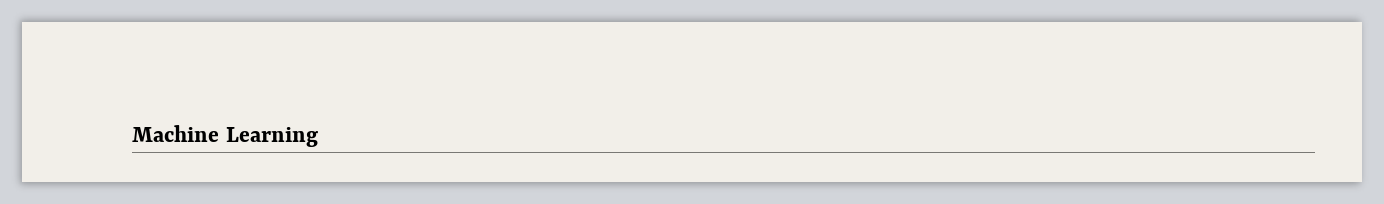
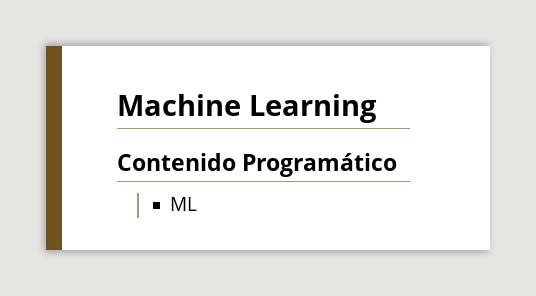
(318, 137) none -> [117,153,398,177] [169,197,197,211] // Contenido Programático // ML

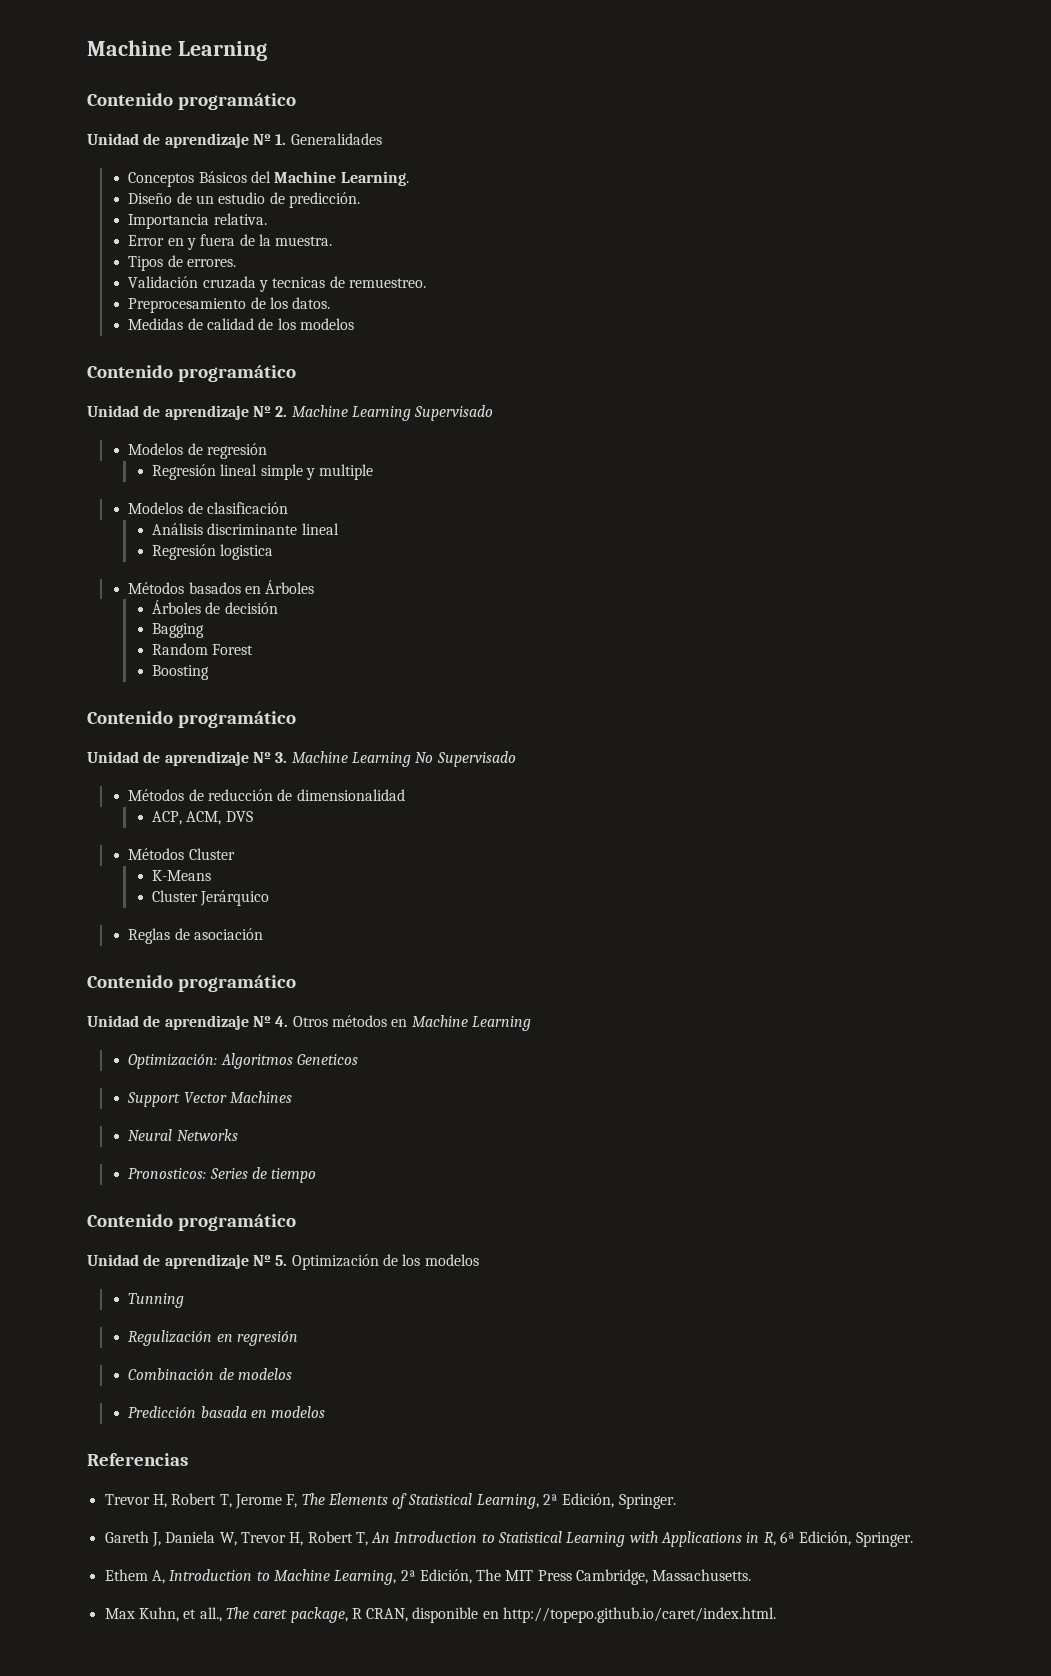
[242,153,398,177] [169,197,197,211] Programático // ML -> [177,93,296,110] [87,133,382,148] [128,171,409,187] [128,192,360,208] [128,213,267,229] [128,234,333,250] [128,255,236,271] [128,276,426,292] [128,297,331,313] [128,318,354,330] [87,365,296,382] [87,405,494,421] [128,443,267,459] [152,464,374,480] [128,502,288,514] [152,523,339,535] [152,544,274,560] [128,580,315,594] [152,600,278,614] [152,623,205,638] [152,643,254,655] [152,665,210,680] [87,711,296,728] [87,751,516,767] [128,789,405,801] [152,811,253,825] [128,848,235,860] [152,870,212,881] [152,890,270,906] [128,928,263,944] [87,975,296,992] [87,1015,531,1031] [128,1053,358,1069] [127,1091,292,1107] [128,1129,238,1141] [128,1167,317,1183] [87,1214,296,1231] [87,1254,479,1270] [128,1293,185,1308] [128,1330,298,1346] [128,1368,292,1380] [128,1406,326,1418] [87,1453,188,1466] [104,1493,676,1509] [104,1531,913,1547] [104,1569,752,1585] [104,1607,777,1623] programático // Unidad de aprendizaje Nº 1. Generalidades // Conceptos Básicos del Machine Learning. // Diseño de un estudio de predicción. // Importancia relativa. // Error en y fuera de la muestra. // Tipos de errores. // Validación cruzada y tecnicas de remuestreo. // Preprocesamiento de los datos. // Medidas de calidad de los modelos // Contenido programático // Unidad de aprendizaje Nº 2. Machine Learning Supervisado // Modelos de regresión // Regresión lineal simple y multiple // Modelos de clasificación // Análisis discriminante lineal // Regresión logistica // Métodos basados en Árboles // Árboles de decisión // Bagging // Random Forest // Boosting // Contenido programático // Unidad de aprendizaje Nº 3. Machine Learning No Supervisado // Métodos de reducción de dimensionalidad // ACP, ACM, DVS // Métodos Cluster // K-Means // Cluster Jerárquico // Reglas de asociación // Contenido programático // Unidad de aprendizaje Nº 4. Otros métodos en Machine Learning // Optimización: Algoritmos Geneticos // Support Vector Machines // Neural Networks // Pronosticos: Series de tiempo // Contenido programático // Unidad de aprendizaje Nº 5. Optimización de los modelos // Tunning // Regulización en regresión // Combinación de modelos // Predicción basada en modelos // Referencias // Trevor H, Robert T, Jerome F, The Elements of Statistical Learning, 2ª Edición, Springer. // Gareth J, Daniela W, Trevor H, Robert T, An Introduction to Statistical Learning with Applications in R, 6ª Edición, Springer. // Ethem A, Introduction to Machine Learning, 2ª Edición, The MIT Press Cambridge, Massachusetts. // Max Kuhn, et all., The caret package, R CRAN, disponible en http://topepo.github.io/caret/index.html.

